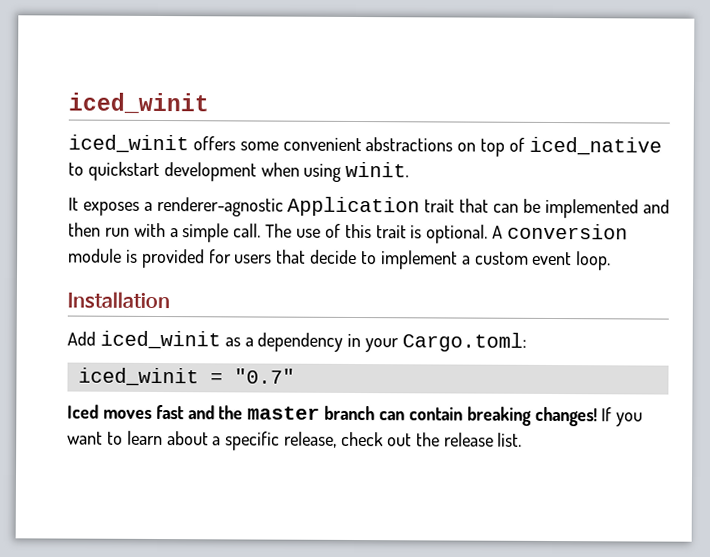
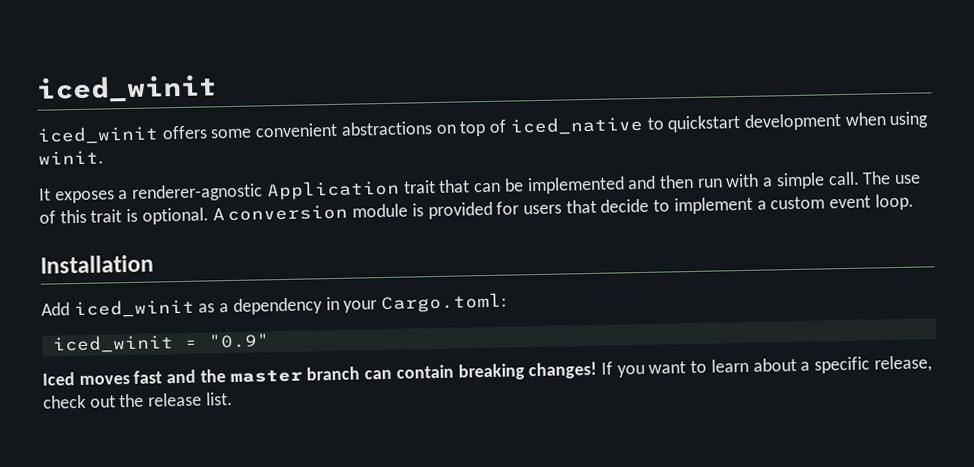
[233,368,295,384] "0.7" -> [207,333,270,349] "0.9"

